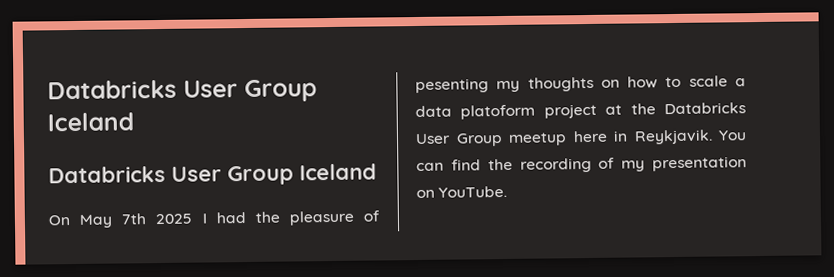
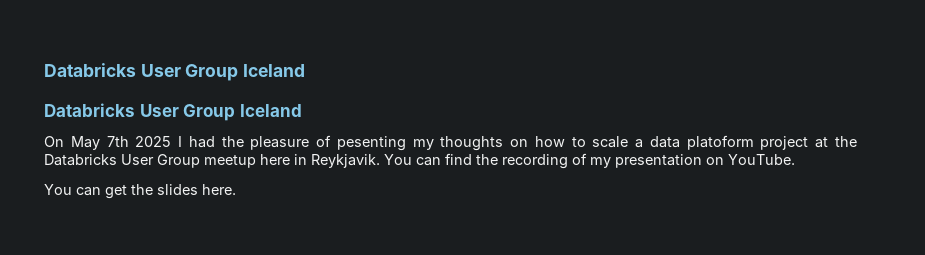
(508, 191) none -> [44,184,236,199] // You can get the slides here.

